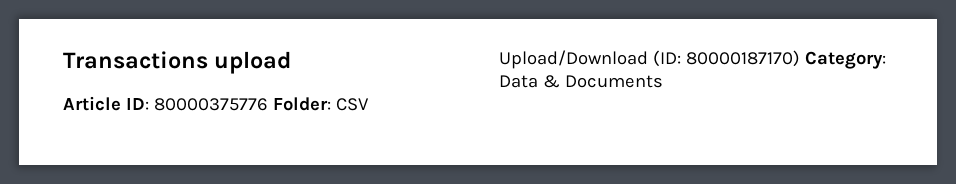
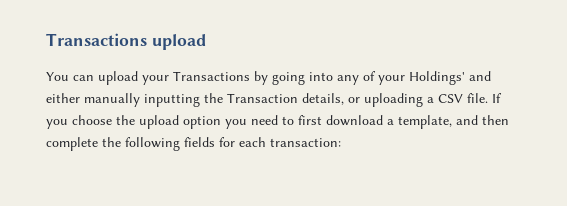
[63,96,369,111] [499,50,886,69] [499,75,663,88] Article ID: 80000375776 Folder: CSV Upload/Download (ID: 80000187170) Category: Data & Documents -> [46,71,491,85] [46,93,502,107] [46,115,509,129] [46,137,341,151] You can upload your Transactions by going into any of your Holdings' and either manually inputting the Transaction details, or uploading a CSV file. If you choose the upload option you need to first download a template, and then complete the following fields for each transaction:

